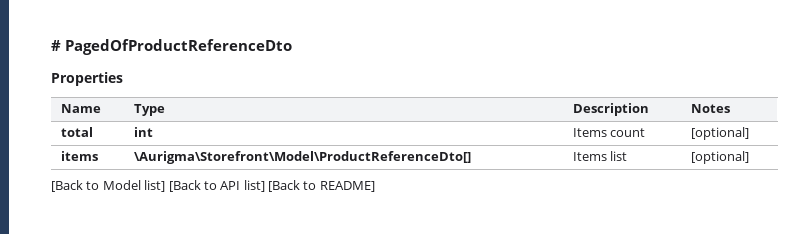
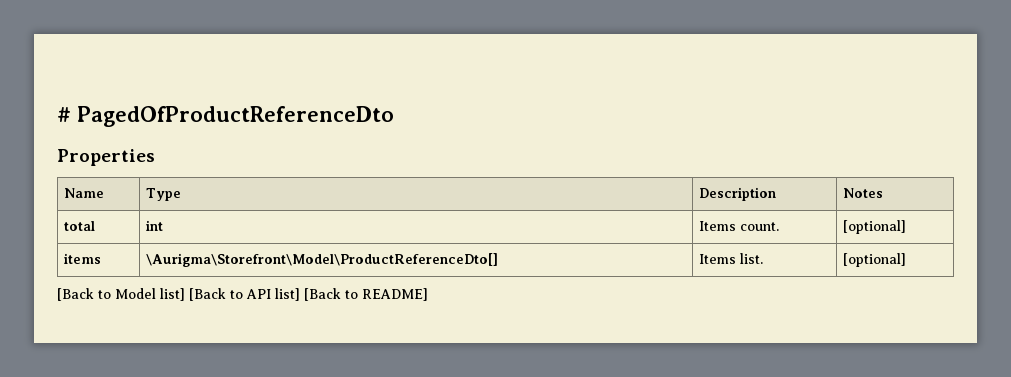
[609,128,645,137] count -> [739,222,779,231] count.
[609,151,627,161] list -> [739,253,763,264] list.

